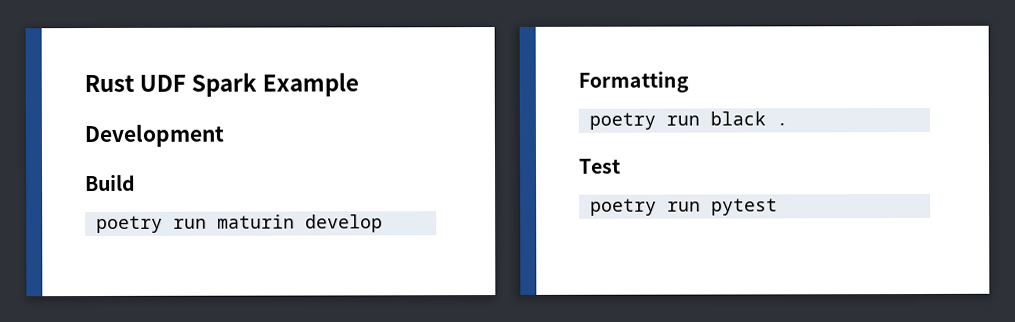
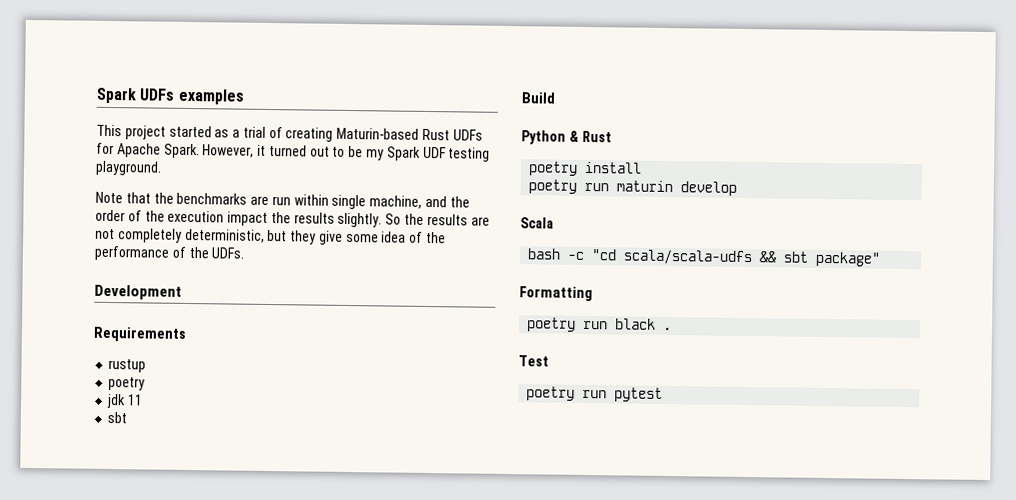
[84,72,360,97] [84,123,224,148] [85,174,136,192] [96,214,384,234] Rust UDF Spark Example // Development // Build // poetry run maturin develop -> [96,87,244,105] [96,124,483,142] [96,142,491,162] [95,160,162,176] [95,191,470,210] [95,209,490,228] [95,228,447,245] [94,245,246,261] [94,284,182,300] [93,326,186,342] [108,358,147,373] [108,376,146,391] [106,393,144,409] [107,411,128,424] [521,92,555,104] [521,130,612,145] [528,161,643,176] [528,179,738,196] [520,217,554,229] [527,248,881,267] Spark UDFs examples // This project started as a trial of creating Maturin-based Rust UDFs for Apache Spark. However, it turned out to be my Spark UDF testing playground. // Note that the benchmarks are run within single machine, and the order of the execution impact the results slightly. So the results are not completely deterministic, but they give some idea of the performance of the UDFs. // Development // Requirements // rustup // poetry // jdk 11 // sbt // Build // Python & Rust // poetry install // poetry run maturin develop // Scala // bash -c "cd scala/scala-udfs && sbt package"

